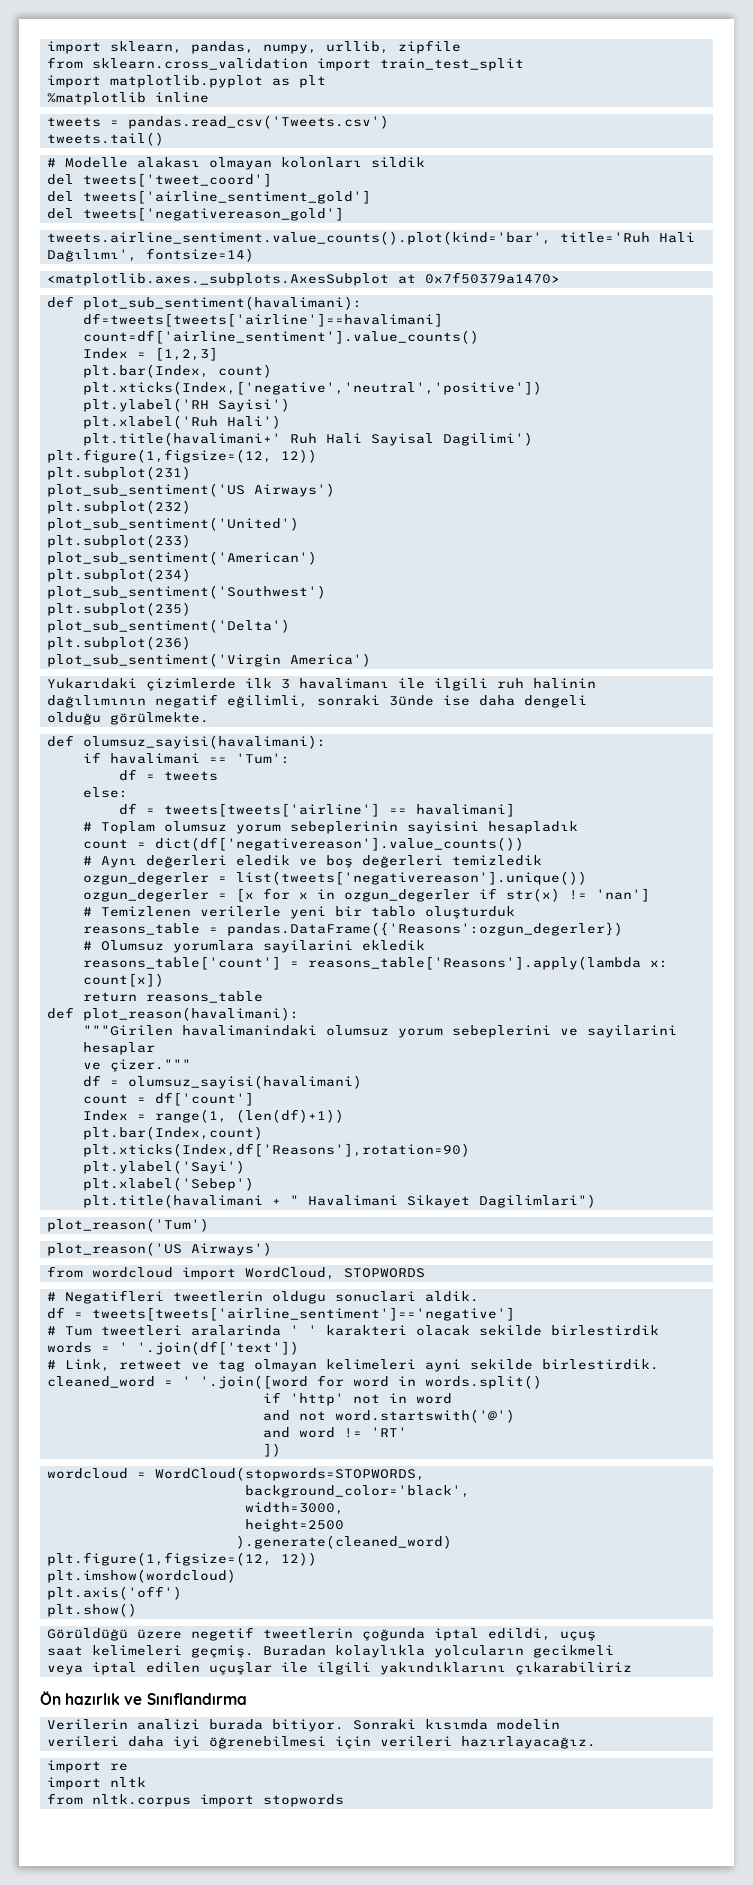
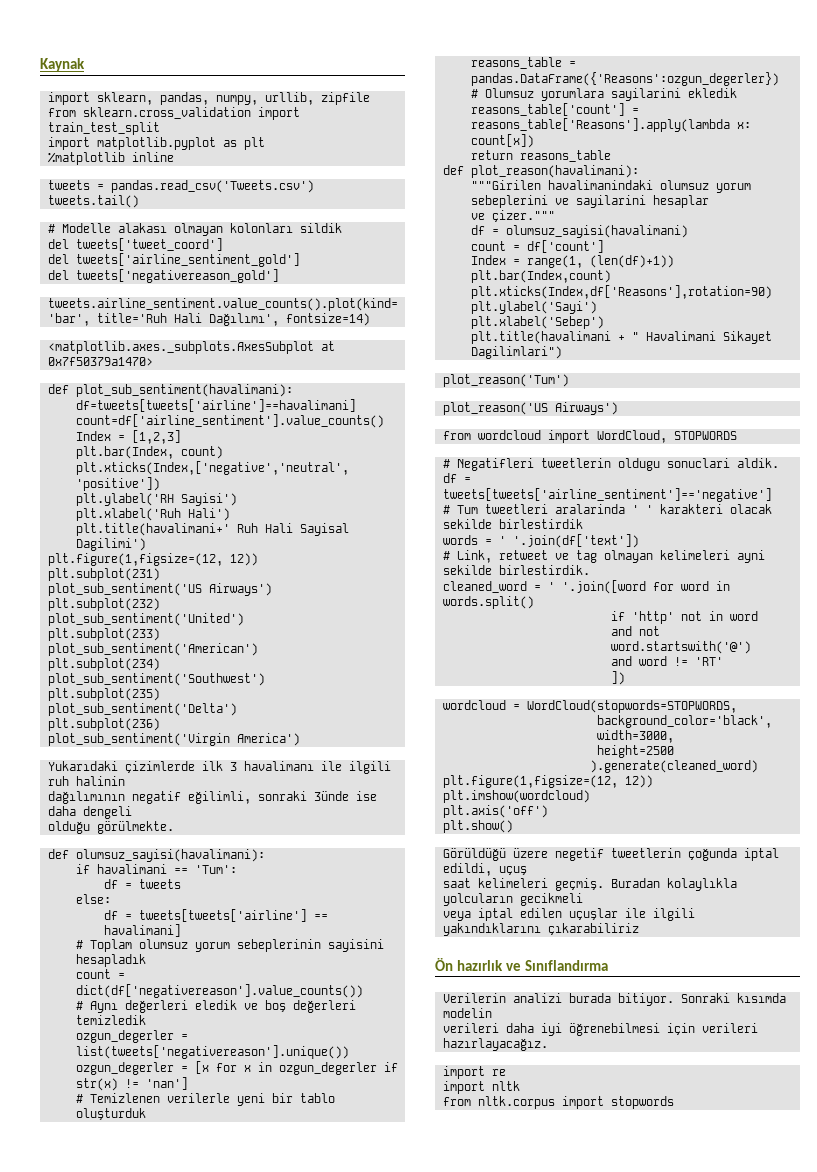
(47, 47) none -> [40,58,85,72] Kaynak //

